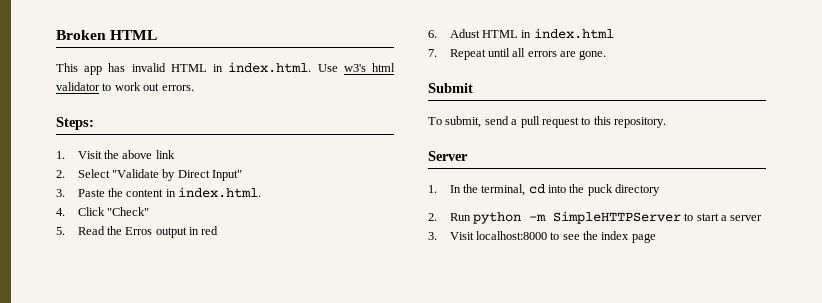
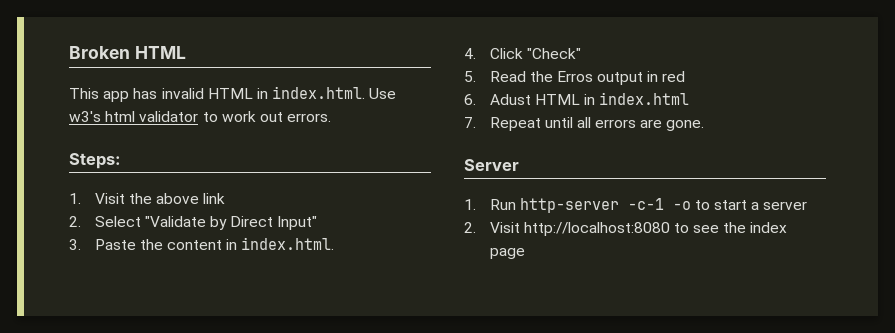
[428,83,473,93] [428,116,666,128] [428,151,468,161] [428,184,661,196] [428,211,681,224] Submit // To submit, send a pull request to this repository. // Server // 1. In the terminal, cd into the puck directory // 2. Run python -m SimpleHTTPServer -> [464,159,519,171] [464,198,691,213] Server // 1. Run http-server -c-1 -o
[428,231,547,240] 3. Visit localhost:8000 -> [464,222,670,236] 2. Visit http://localhost:8080

